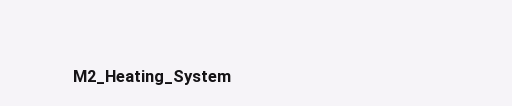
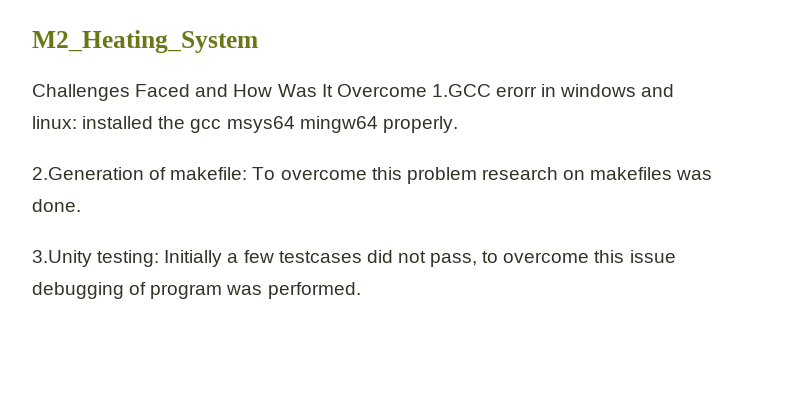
(231, 77) none -> [32,84,675,101] [32,116,458,133] [32,167,713,184] [32,199,81,212] [32,250,676,267] [32,282,361,299] // Challenges Faced and How Was It Overcome 1.GCC erorr in windows and linux: installed the gcc msys64 mingw64 properly. // 2.Generation of makefile: To overcome this problem research on makefiles was done. // 3.Unity testing: Initially a few testcases did not pass, to overcome this issue debugging of program was performed.

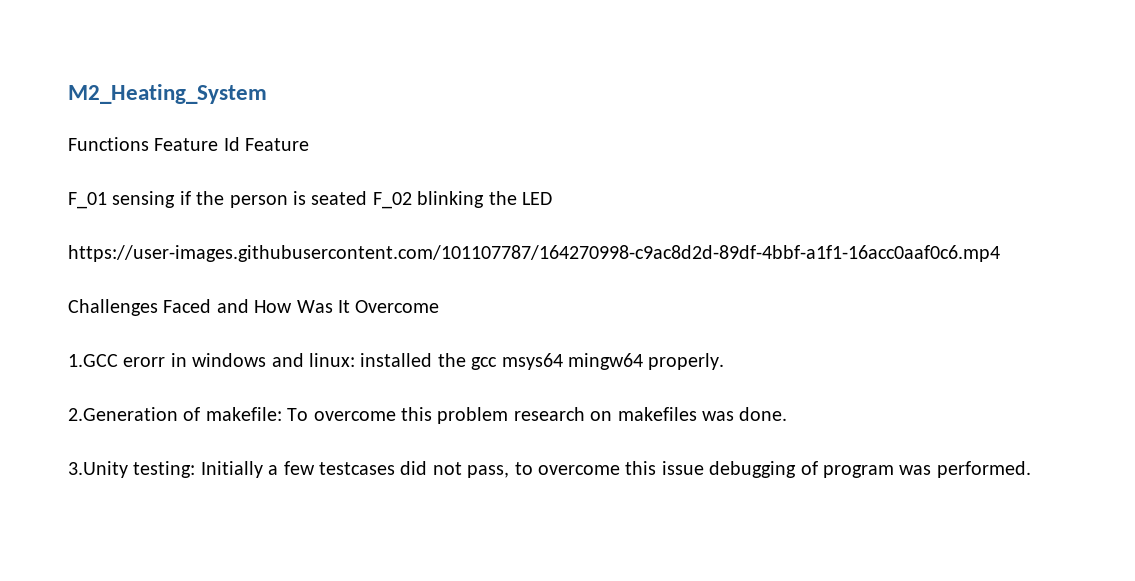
(258, 41) none -> [68,137,310,151] [68,191,552,209] [68,245,1000,262] // Functions Feature Id Feature // F_01 sensing if the person is seated F_02 blinking the LED // https://user-images.githubusercontent.com/101107787/164270998-c9ac8d2d-89df-4bbf-a1f1-16acc0aaf0c6.mp4
(427, 90) none -> (440, 306) //

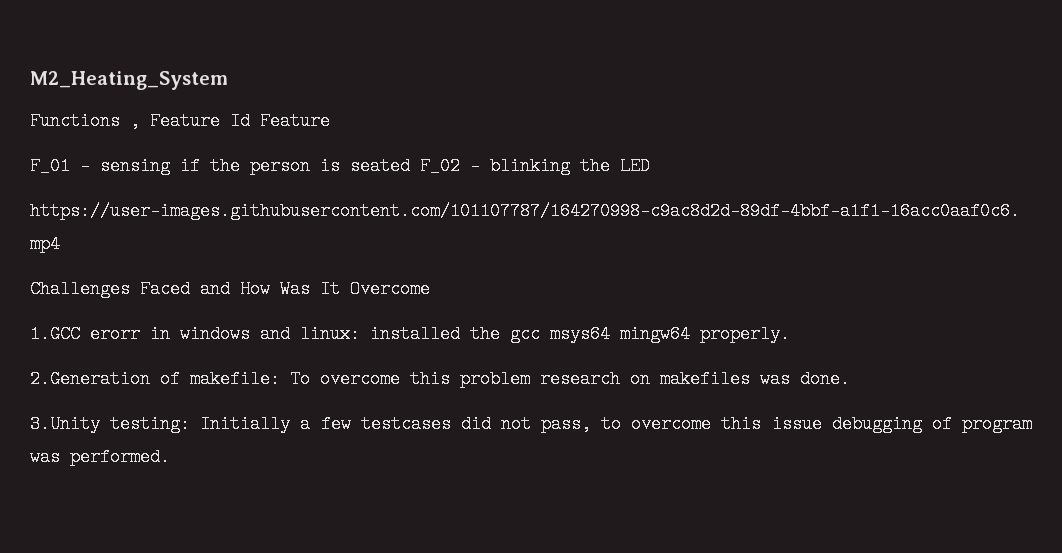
(149, 144) none -> [130,112,140,130] ,
(107, 200) none -> [80,157,90,175] -
(412, 200) none -> [470,157,480,175] -

